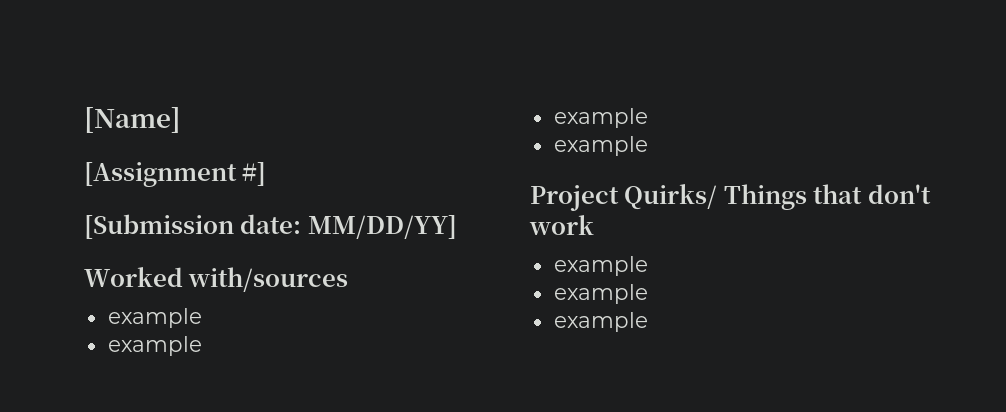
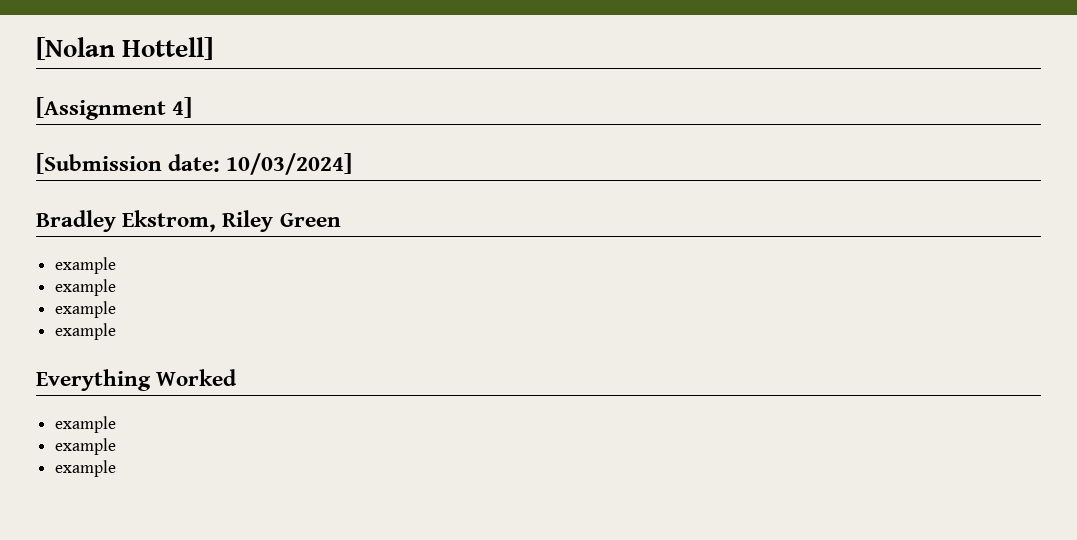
[84,107,181,133] [Name] -> [36,37,214,60] [Nolan Hottell]
[242,162,267,186] #] -> [172,97,193,118] 4]
[307,215,457,239] [84,267,349,292] MM/DD/YY] // Worked with/sources -> [226,153,353,175] [36,210,341,232] 10/03/2024] // Bradley Ekstrom, Riley Green
[530,184,931,211] [529,215,594,235] Project Quirks/ Things that don't work -> [36,369,238,391] Everything Worked

